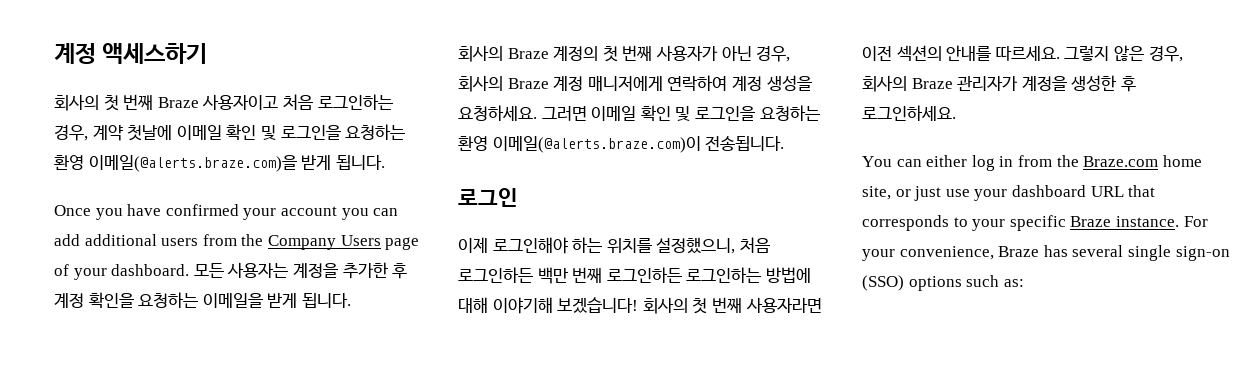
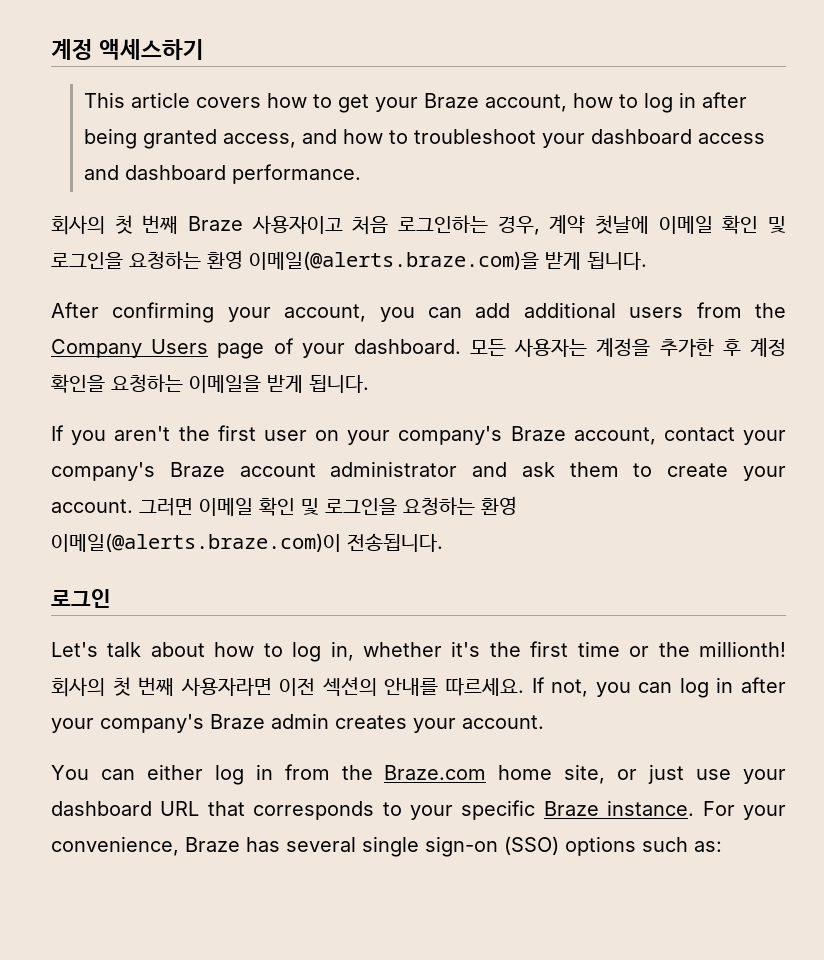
(208, 54) none -> [83,92,747,113] [83,128,765,149] [83,164,361,184] // This article covers how to get your Braze account, how to log in after being granted access, and how to troubleshoot your dashboard access and dashboard performance.
[54,204,337,220] Once you have confirmed your account -> [51,302,367,323] After confirming your account,
[458,45,791,62] [458,75,812,92] [458,105,537,121] 회사의 Braze 계정의 첫 번째 사용자가 아닌 경우, 회사의 Braze 계정 매니저에게 연락하여 계정 생성을 요청하세요. -> [51,425,786,445] [51,461,787,481] [51,499,133,513] If you aren't the first user on your company's Braze account, contact your company's Braze account administrator and ask them to create your account.
[458,237,770,254] [458,267,811,284] [458,297,639,314] 이제 로그인해야 하는 위치를 설정했으니, 처음 로그인하든 백만 번째 로그인하든 로그인하는 방법에 대해 이야기해 보겠습니다! -> [51,641,787,662] Let's talk about how to log in, whether it's the first time or the millionth!
[1064,45,1183,62] [862,75,1136,92] [862,105,956,121] 그렇지 않은 경우, 회사의 Braze 관리자가 계정을 생성한 후 로그인하세요. -> [531,677,786,698] [51,713,544,733] If not, you can log in after your company's Braze admin creates your account.

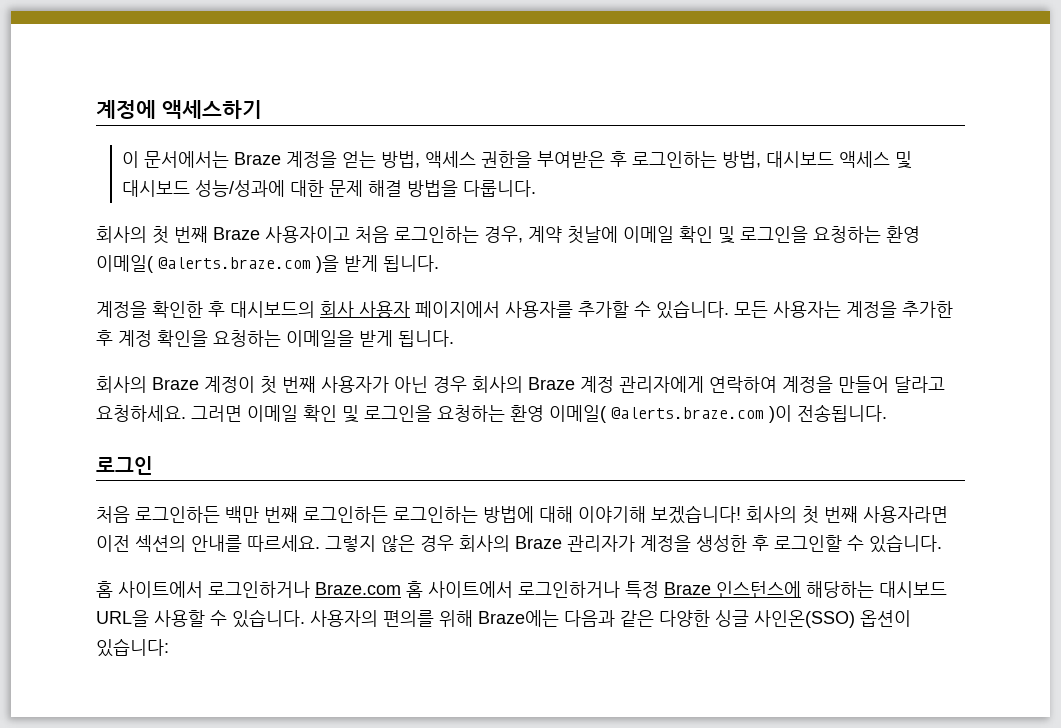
[51,39,93,60] 계정 -> [96,100,156,119] 계정에
[83,92,747,113] [83,128,765,149] [83,164,361,184] This article covers how to get your Braze account, how to log in after being granted access, and how to troubleshoot your dashboard access and dashboard performance. -> [122,151,913,169] [122,180,537,197] 이 문서에서는 Braze 계정을 얻는 방법, 액세스 권한을 부여받은 후 로그인하는 방법, 대시보드 액세스 및 대시보드 성능/성과에 대한 문제 해결 방법을 다룹니다.
[249,251,647,270] [51,302,786,323] [51,338,461,359] 이메일(@alerts.braze.com)을 받게 됩니다. // After confirming your account, you can add additional users from the Company Users page of your dashboard. -> [96,255,439,273] [96,300,729,319] 이메일( @alerts.braze.com )을 받게 됩니다. // 계정을 확인한 후 대시보드의 회사 사용자 페이지에서 사용자를 추가할 수 있습니다.
[51,425,786,445] [51,461,787,481] [51,499,133,513] If you aren't the first user on your company's Braze account, contact your company's Braze account administrator and ask them to create your account. -> [96,376,945,394] [96,405,186,422] 회사의 Braze 계정이 첫 번째 사용자가 아닌 경우 회사의 Braze 계정 관리자에게 연락하여 계정을 만들어 달라고 요청하세요.
[51,533,341,552] 이메일(@alerts.braze.com)이 -> [549,405,792,423] 이메일( @alerts.braze.com )이
[51,641,787,662] Let's talk about how to log in, whether it's the first time or the millionth! -> [96,505,741,524] 처음 로그인하든 백만 번째 로그인하든 로그인하는 방법에 대해 이야기해 보겠습니다!
[531,677,786,698] [51,713,544,733] [51,764,786,785] [51,800,786,820] [51,836,722,857] If not, you can log in after your company's Braze admin creates your account. // You can either log in from the Braze.com home site, or just use your dashboard URL that corresponds to your specific Braze instance. For your convenience, Braze has several single sign-on (SSO) options such as: -> [325,534,942,553] [96,581,947,598] [96,609,911,628] [96,638,169,657] 그렇지 않은 경우 회사의 Braze 관리자가 계정을 생성한 후 로그인할 수 있습니다. // 홈 사이트에서 로그인하거나 Braze.com 홈 사이트에서 로그인하거나 특정 Braze 인스턴스에 해당하는 대시보드 URL을 사용할 수 있습니다. 사용자의 편의를 위해 Braze에는 다음과 같은 다양한 싱글 사인온(SSO) 옵션이 있습니다:

